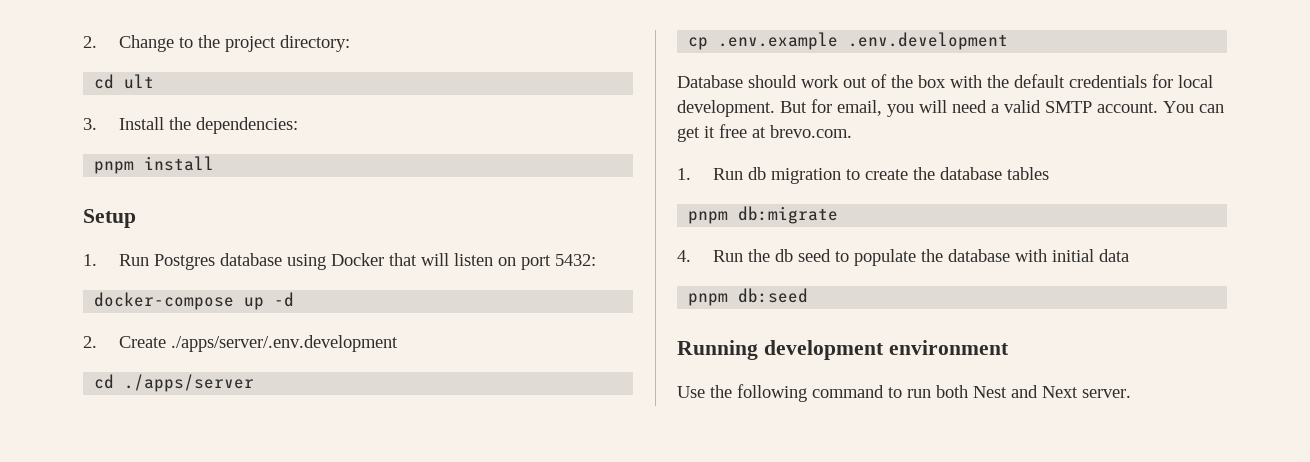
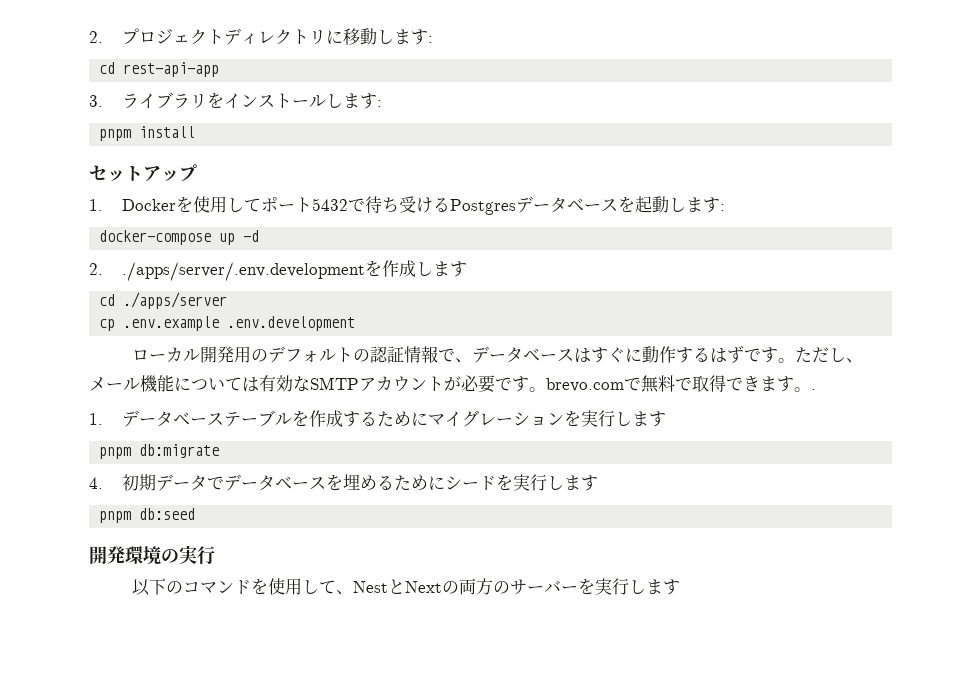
[83,35,350,52] [94,74,155,89] 2. Change to the project directory: // cd ult -> [89,28,433,45] [99,62,220,77] 2.プロジェクトディレクトリに移動します: // cd rest-api-app
[118,117,298,134] [94,156,215,174] [83,209,136,228] [83,253,596,270] Install the dependencies: // pnpm install // Setup // 1. Run Postgres database using Docker that will listen on port 5432: -> [121,92,382,109] [99,126,196,141] [89,164,197,182] [89,196,725,215] ライブラリをインストールします: // pnpm install // セットアップ // 1. Dockerを使用してポート5432で待ち受けるPostgresデータベースを起動します:
[118,336,166,348] Create -> (103, 269) none
(398, 343) none -> [364,260,467,277] を作成します
[677,74,1213,88] [677,99,1224,117] [677,124,852,142] [677,167,1049,184] [688,206,839,224] [677,249,1129,266] [688,288,809,306] [677,340,1009,360] [677,384,1131,402] Database should work out of the box with the default credentials for local development. But for email, you will need a valid SMTP account. You can get it free at brevo.com. // 1. Run db migration to create the database tables // pnpm db:migrate // 4. Run the db seed to populate the database with initial data // pnpm db:seed // Running development environment // Use the following command to run both Nest and Next server. -> [131,346,863,363] [89,375,816,393] [89,410,666,427] [99,444,220,459] [89,474,598,491] [99,508,196,523] [89,546,215,565] [131,578,680,596] ローカル開発用のデフォルトの認証情報で、データベースはすぐに動作するはずです。ただし、メール機能については有効なSMTPアカウントが必要です。brevo.comで無料で取得できます。. // 1.データベーステーブルを作成するためにマイグレーションを実行します // pnpm db:migrate // 4.初期データでデータベースを埋めるためにシードを実行します // pnpm db:seed // 開発環境の実行 // 以下のコマンドを使用して、NestとNextの両方のサーバーを実行します

